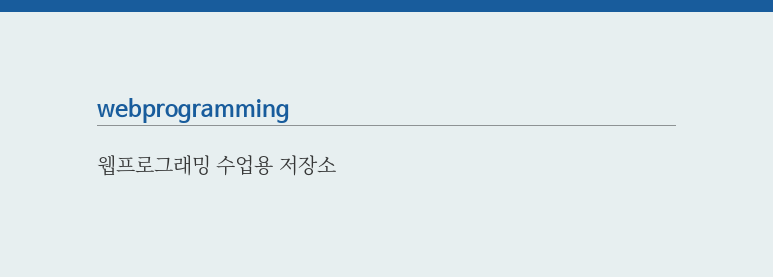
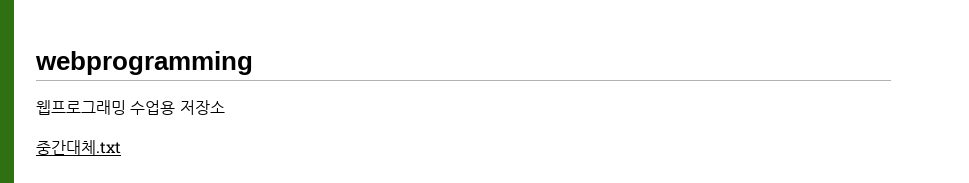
(336, 165) none -> [36,140,121,155] // 중간대체.txt

